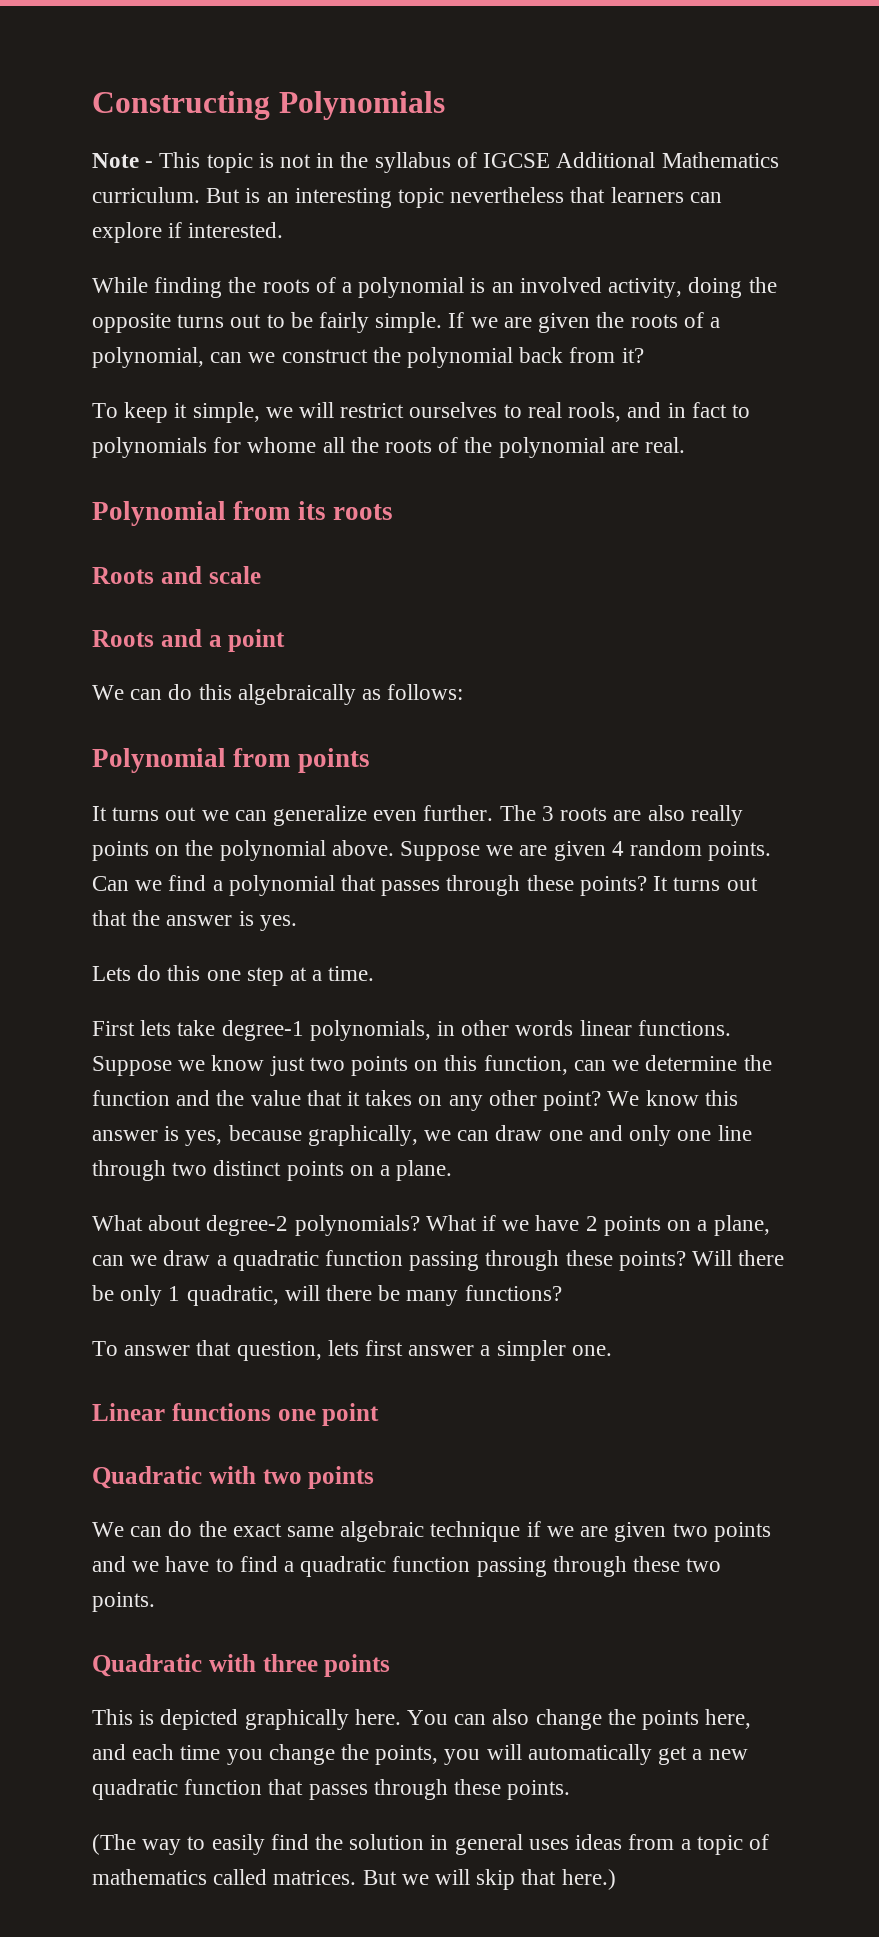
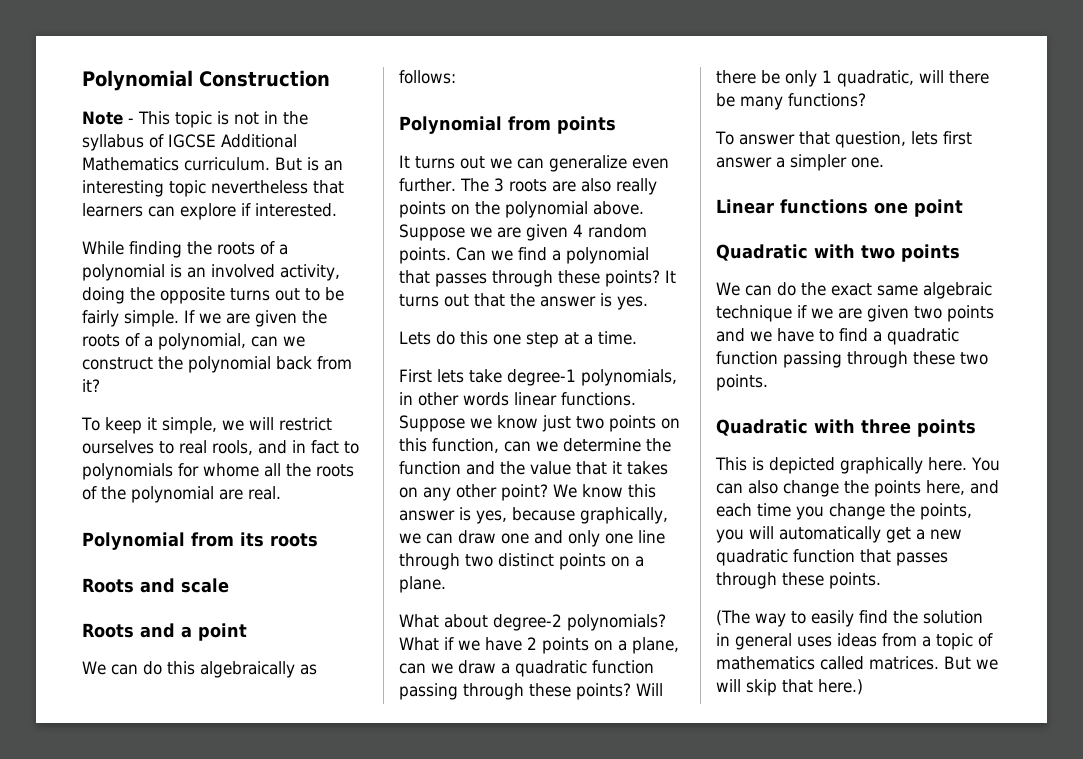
[92,91,445,120] Constructing Polynomials -> [82,70,330,91] Polynomial Construction

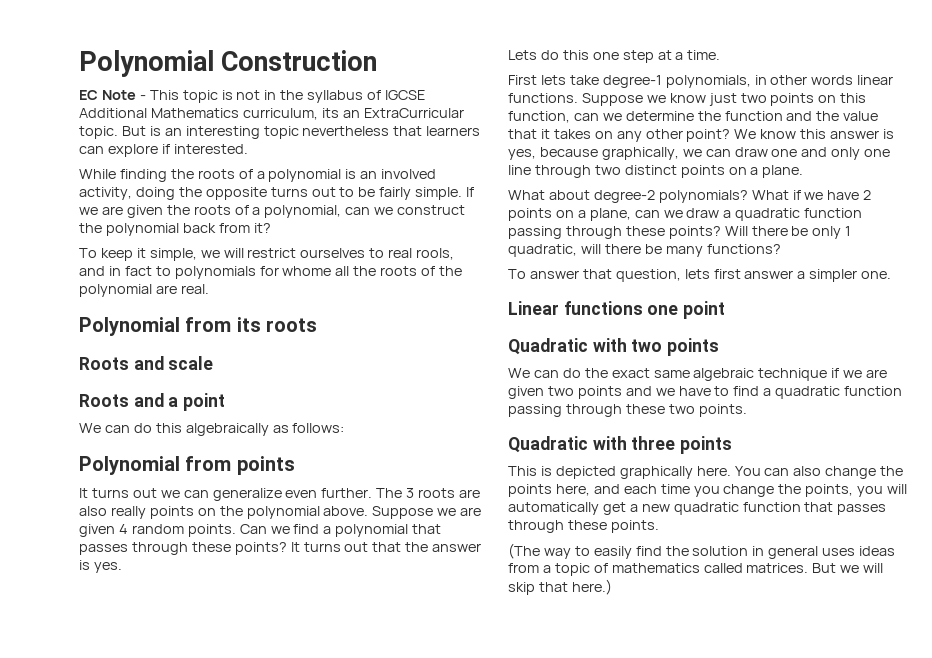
(330, 78) none -> [79,90,98,100] EC
[184,157,270,171] curriculum. -> [242,108,464,120] [79,126,118,139] curriculum, its an ExtraCurricular topic.

